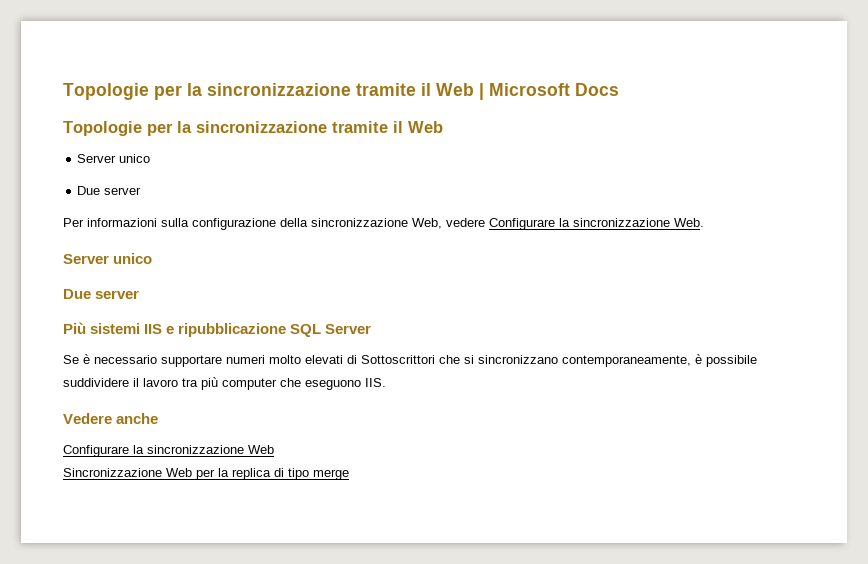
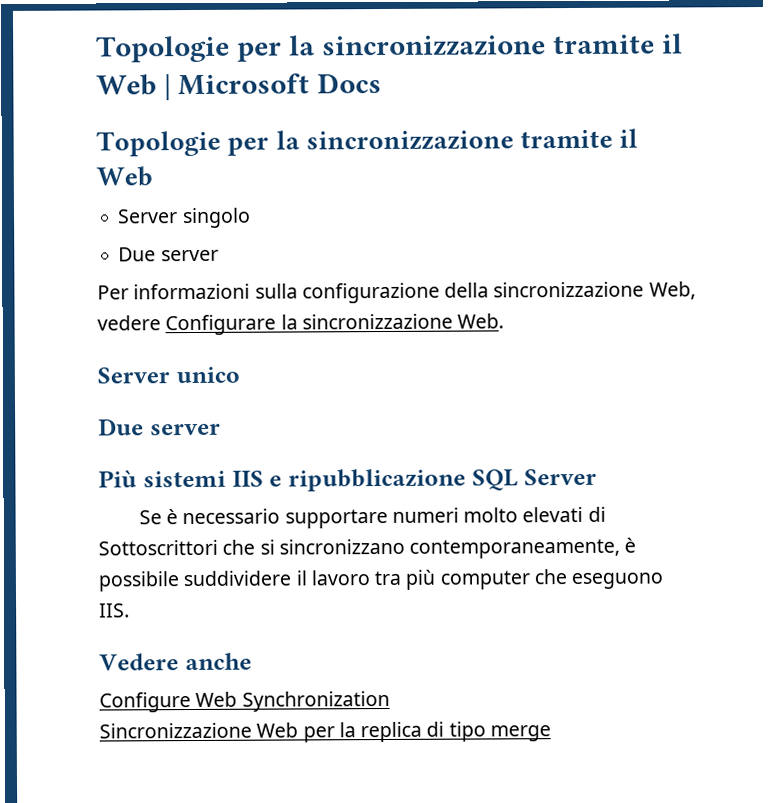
[119,154,151,163] unico -> [181,207,251,229] singolo
[63,445,274,457] Configurare la sincronizzazione Web -> [99,690,390,713] Configure Web Synchronization

